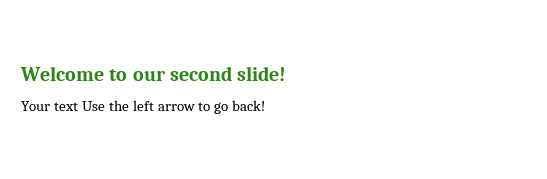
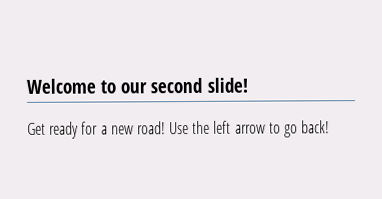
[21,101,78,111] Your text -> [27,121,166,139] Get ready for a new road!

